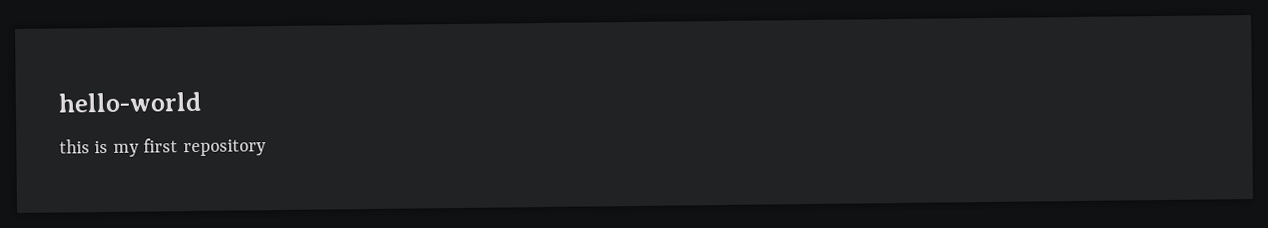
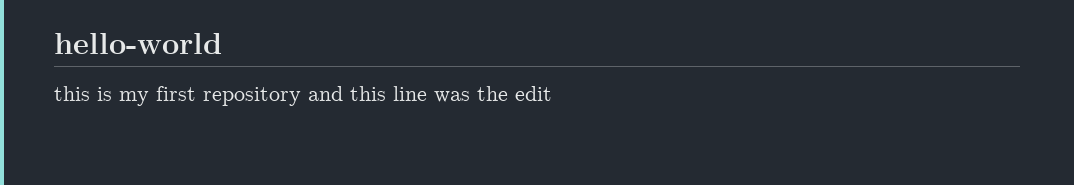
(266, 148) none -> [308,86,552,103] and this line was the edit

